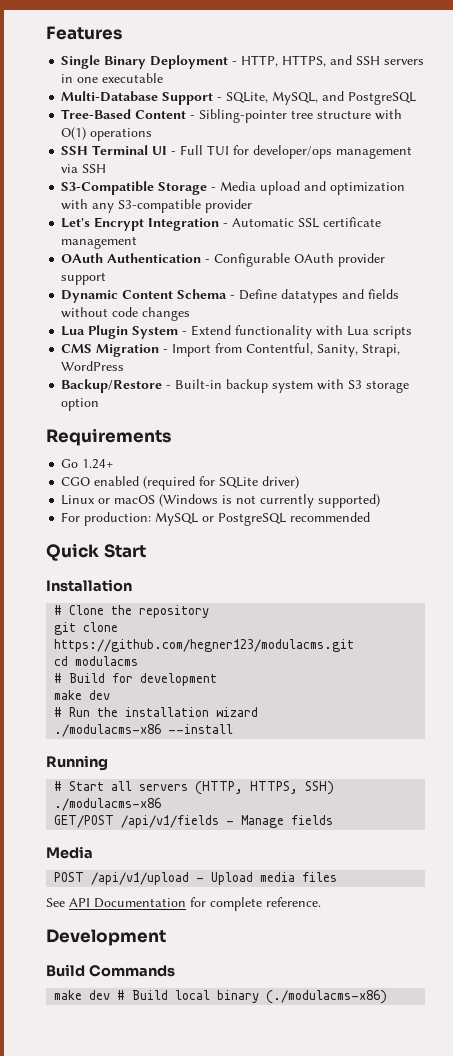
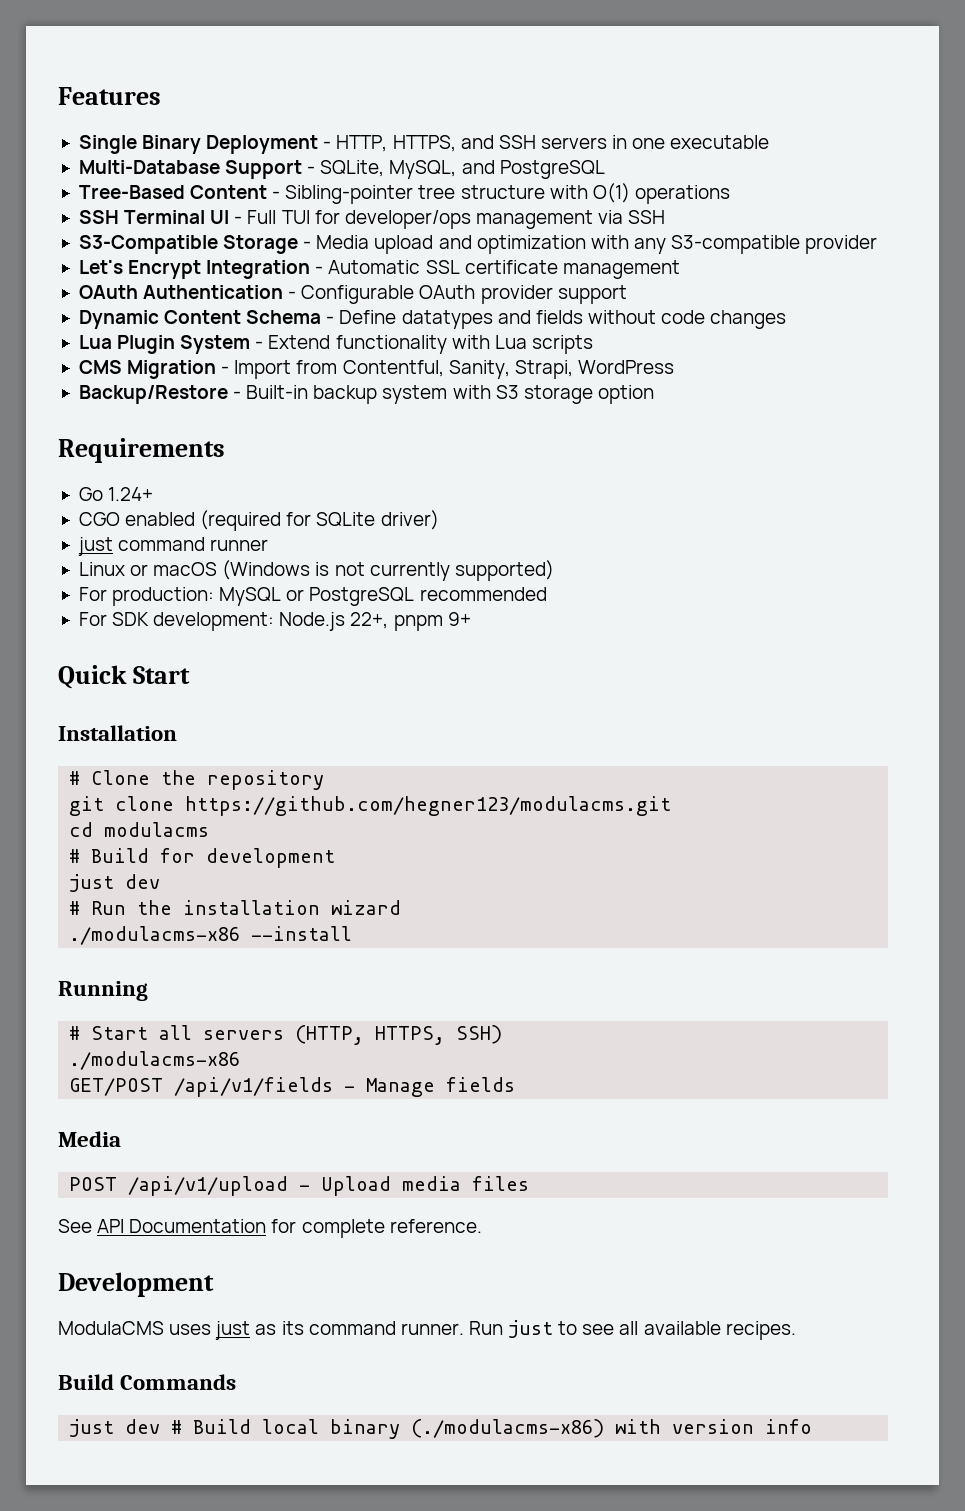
(300, 482) none -> [77,537,269,556] // just command runner
(371, 517) none -> [78,612,471,631] // For SDK development: Node.js 22+, pnpm 9+
[54,690,83,700] make -> [69,874,115,892] just
(166, 937) none -> [58,1320,796,1340] // ModulaCMS uses just as its command runner. Run just to see all available recipes.
[54,990,83,1000] make -> [69,1419,115,1437] just
(388, 997) none -> [615,1419,813,1434] with version info

